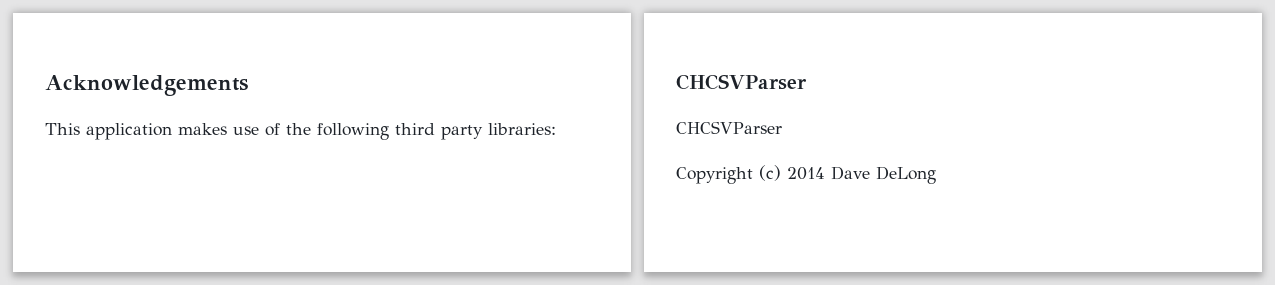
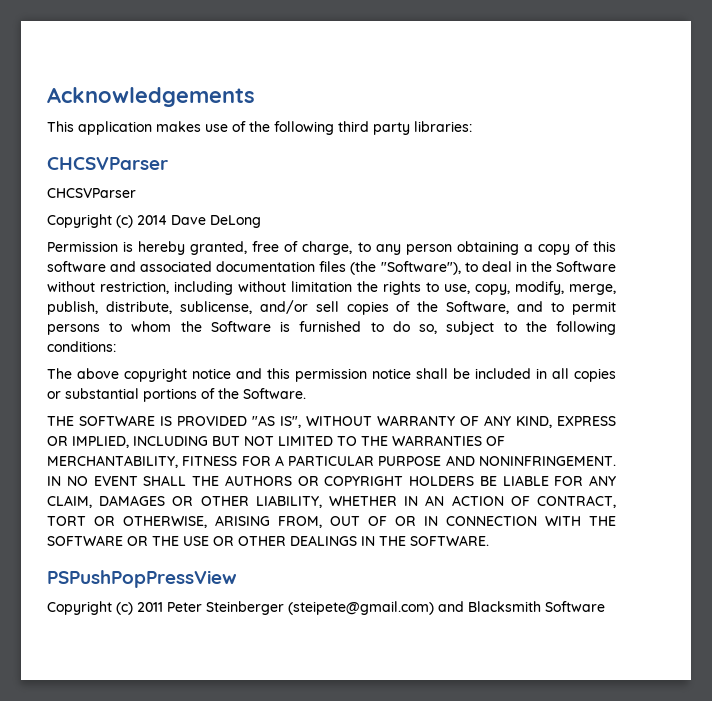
(936, 175) none -> [47,241,616,255] [47,261,616,275] [47,281,616,295] [47,300,617,315] [47,321,616,335] [47,341,116,352] [47,368,616,382] [47,388,306,402] [47,415,616,428] [47,435,505,448] [47,455,616,468] [47,475,616,486] [47,495,616,508] [47,515,616,528] [47,535,489,546] [47,570,237,588] [47,601,605,615] // Permission is hereby granted, free of charge, to any person obtaining a copy of this software and associated documentation files (the "Software"), to deal in the Software without restriction, including without limitation the rights to use, copy, modify, merge, publish, distribute, sublicense, and/or sell copies of the Software, and to permit persons to whom the Software is furnished to do so, subject to the following conditions: // The above copyright notice and this permission notice shall be included in all copies or substantial portions of the Software. // THE SOFTWARE IS PROVIDED "AS IS", WITHOUT WARRANTY OF ANY KIND, EXPRESS OR IMPLIED, INCLUDING BUT NOT LIMITED TO THE WARRANTIES OF MERCHANTABILITY, FITNESS FOR A PARTICULAR PURPOSE AND NONINFRINGEMENT. IN NO EVENT SHALL THE AUTHORS OR COPYRIGHT HOLDERS BE LIABLE FOR ANY CLAIM, DAMAGES OR OTHER LIABILITY, WHETHER IN AN ACTION OF CONTRACT, TORT OR OTHERWISE, ARISING FROM, OUT OF OR IN CONNECTION WITH THE SOFTWARE OR THE USE OR OTHER DEALINGS IN THE SOFTWARE. // PSPushPopPressView // Copyright (c) 2011 Peter Steinberger (steipete@gmail.com) and Blacksmith Software

